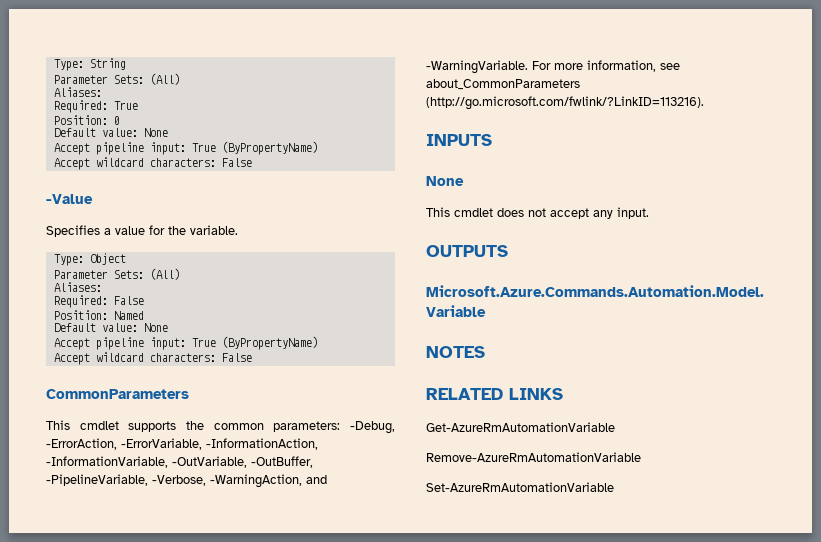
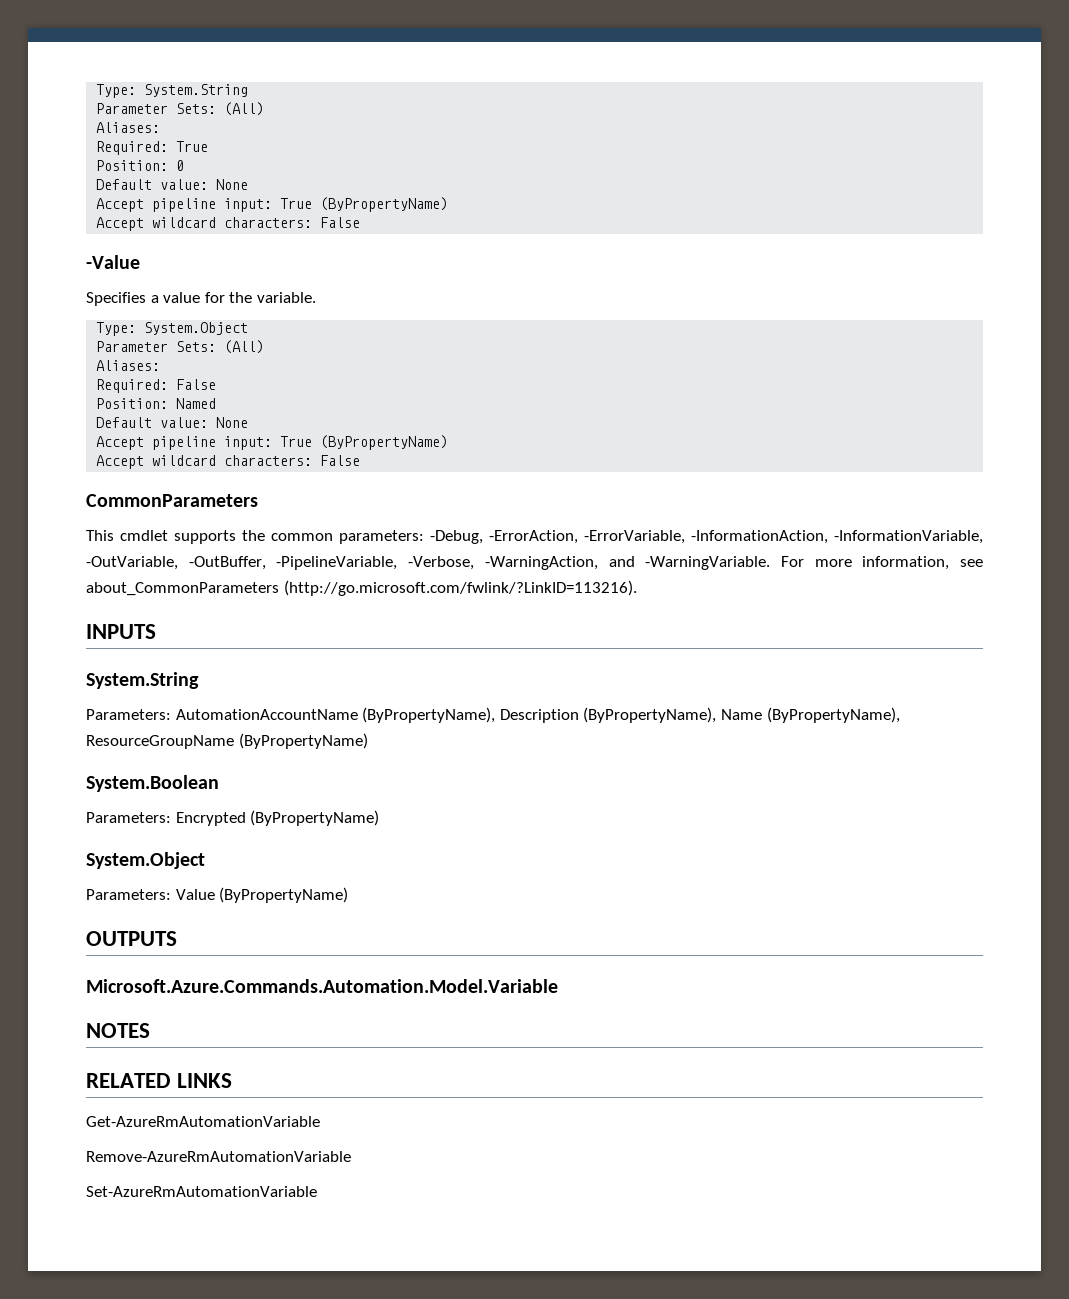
[53,58,126,71] Type: String -> [96,84,249,98] Type: System.String
[89,253,126,265] Object -> [144,322,249,335] System.Object
[426,176,464,186] [426,207,649,219] None // This cmdlet does not accept any input. -> [86,672,199,689] [86,707,900,723] [86,733,368,749] [86,775,219,792] [86,810,380,826] [86,852,205,869] [86,887,349,903] System.String // Parameters: AutomationAccountName (ByPropertyName), Description (ByPropertyName), Name (ByPropertyName), ResourceGroupName (ByPropertyName) // System.Boolean // Parameters: Encrypted (ByPropertyName) // System.Object // Parameters: Value (ByPropertyName)

